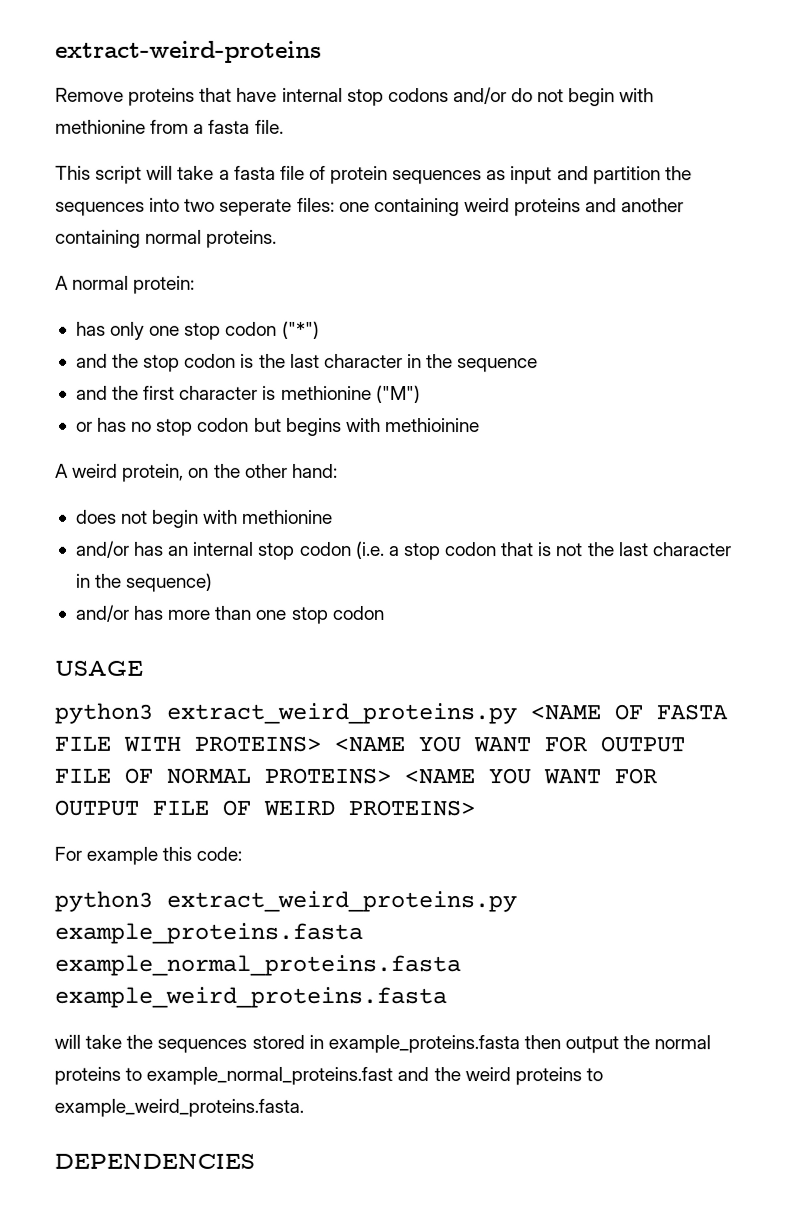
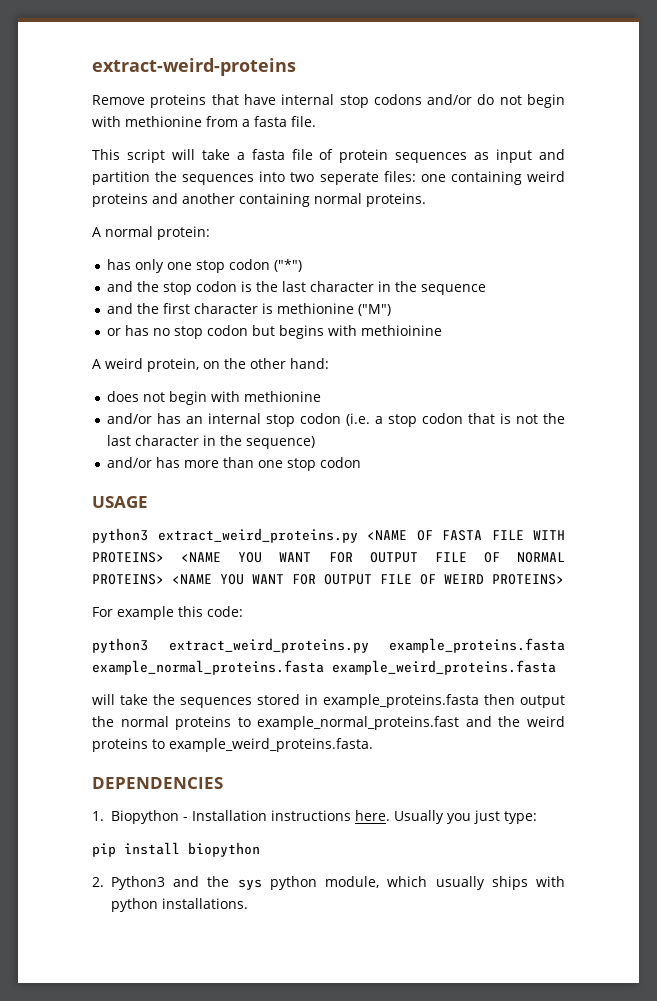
(255, 1161) none -> [92,810,537,824] [92,842,260,857] [92,876,565,890] [111,898,248,912] // 1. Biopython - Installation instructions here. Usually you just type: // pip install biopython // 2. Python3 and the sys python module, which usually ships with python installations.

